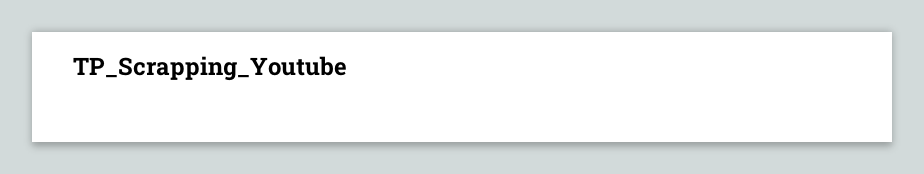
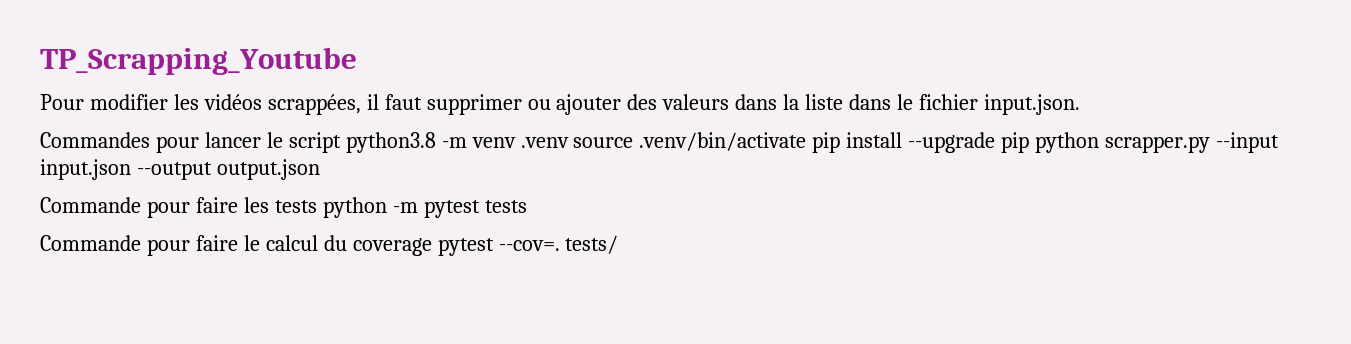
(347, 68) none -> [40,94,1080,115] [40,132,1279,153] [40,159,320,180] [40,197,527,218] [40,235,619,256] // Pour modifier les vidéos scrappées, il faut supprimer ou ajouter des valeurs dans la liste dans le fichier input.json. // Commandes pour lancer le script python3.8 -m venv .venv source .venv/bin/activate pip install --upgrade pip python scrapper.py --input input.json --output output.json // Commande pour faire les tests python -m pytest tests // Commande pour faire le calcul du coverage pytest --cov=. tests/

